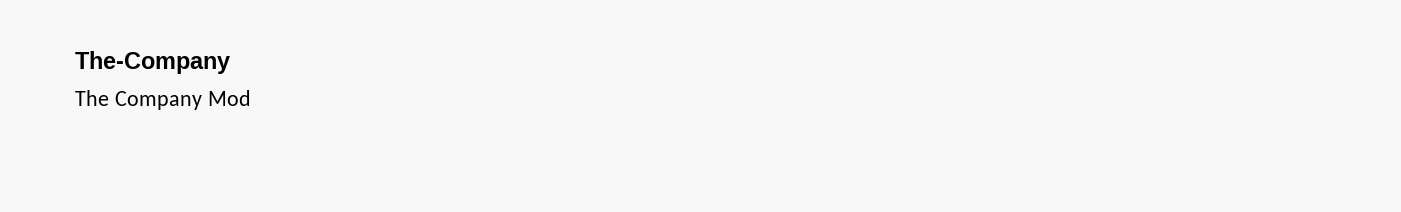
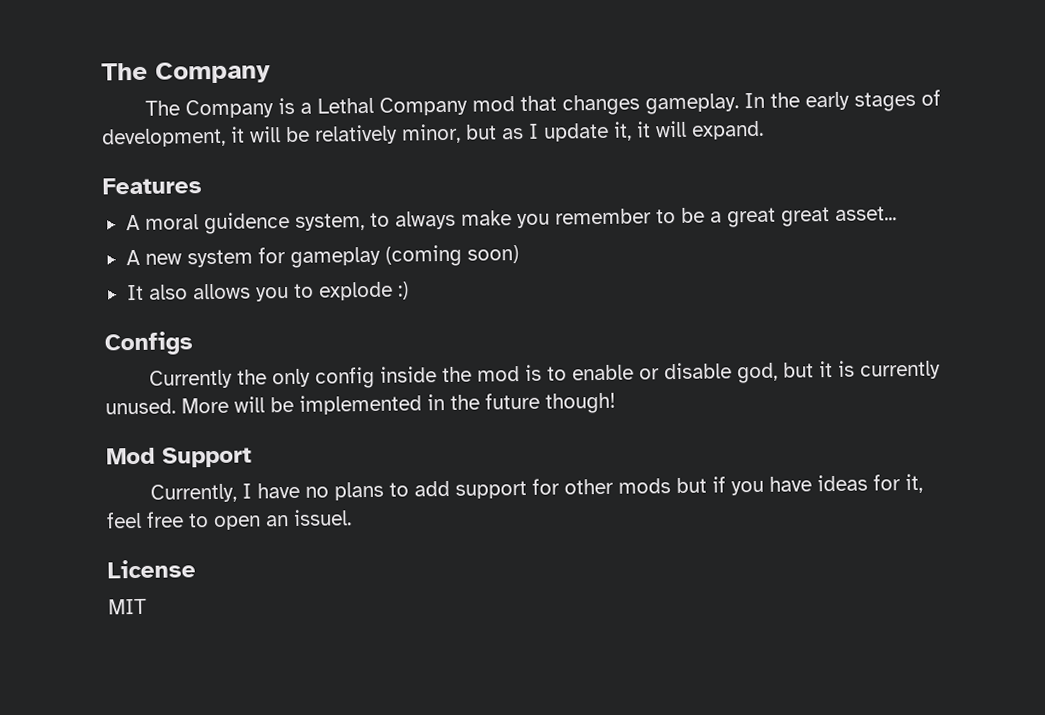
[75,51,230,74] [75,90,251,110] The-Company // The Company Mod -> [101,61,271,84] [144,89,941,119] [102,120,764,148] [102,177,202,195] [125,206,897,235] [125,244,519,268] [126,281,409,302] [104,331,193,356] [148,360,941,389] [105,392,616,415] [106,446,252,468] [149,473,923,503] [106,509,352,530] [107,559,196,579] [108,598,147,615] The Company // The Company is a Lethal Company mod that changes gameplay. In the early stages of development, it will be relatively minor, but as I update it, it will expand. // Features // A moral guidence system, to always make you remember to be a great great asset... // A new system for gameplay (coming soon) // It also allows you to explode :) // Configs // Currently the only config inside the mod is to enable or disable god, but it is currently unused. More will be implemented in the future though! // Mod Support // Currently, I have no plans to add support for other mods but if you have ideas for it, feel free to open an issuel. // License // MIT

